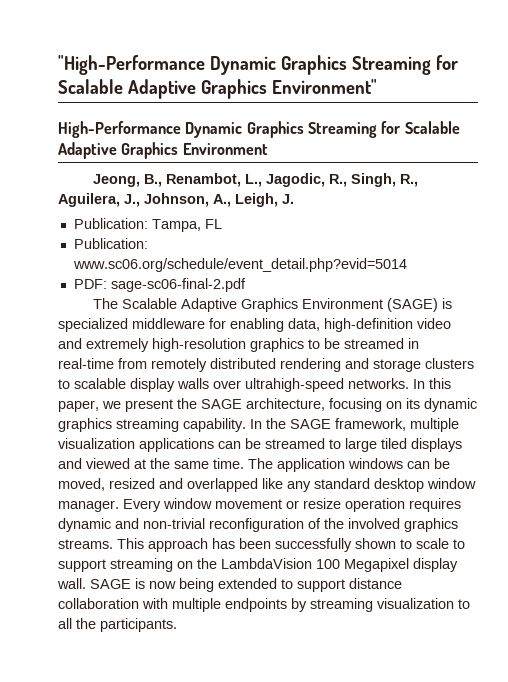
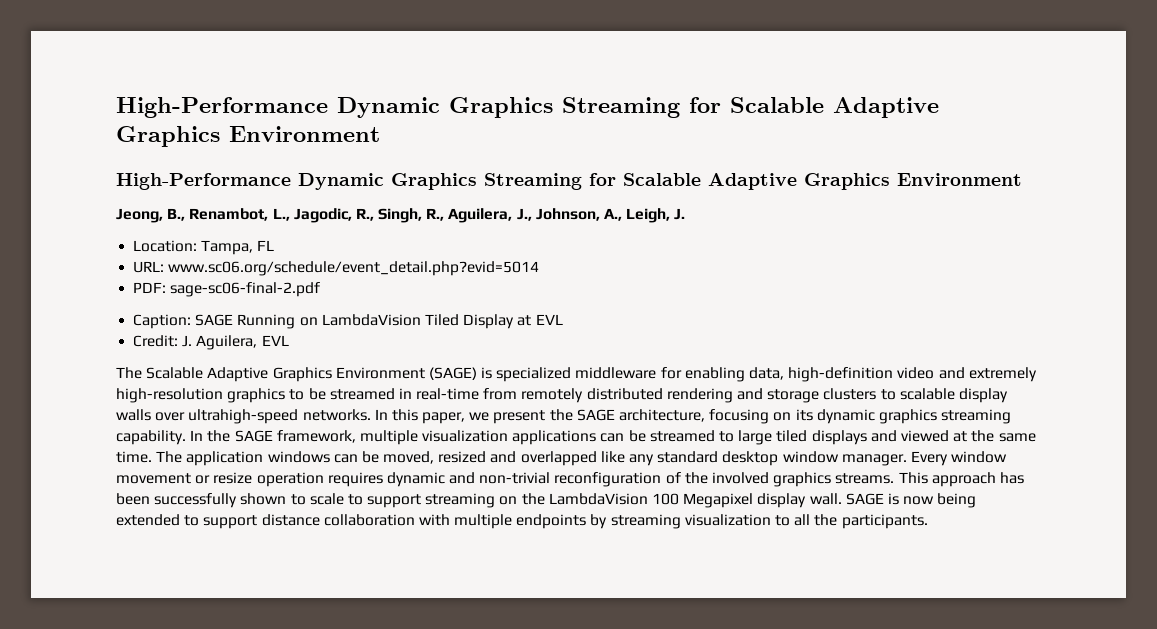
[58,55,458,75] [58,79,377,99] "High-Performance Dynamic Graphics Streaming for Scalable Adaptive Graphics Environment" -> [116,97,939,118] [116,126,380,147] High-Performance Dynamic Graphics Streaming for Scalable Adaptive Graphics Environment
[73,218,148,229] Publication: -> [133,240,198,252] Location:
[73,238,148,249] Publication: -> [133,261,165,273] URL:
(246, 285) none -> [133,314,563,329] [133,335,289,350] // Caption: SAGE Running on LambdaVision Tiled Display at EVL // Credit: J. Aguilera, EVL

